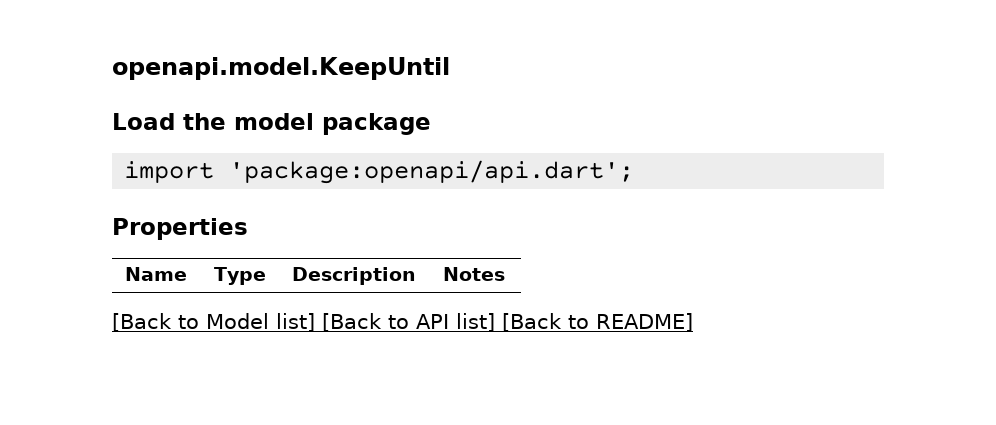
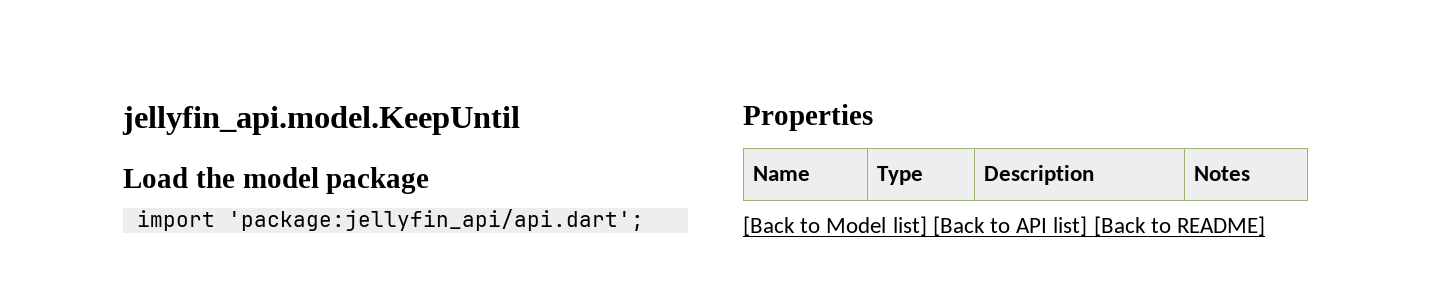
[112,57,450,80] openapi.model.KeepUntil -> [122,106,520,135] jellyfin_api.model.KeepUntil
[229,160,635,184] 'package:openapi/api.dart'; -> [227,209,644,231] 'package:jellyfin_api/api.dart';

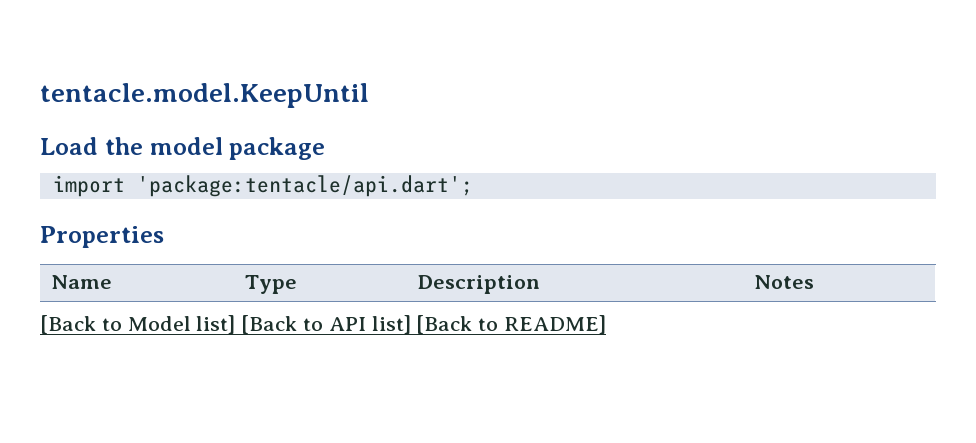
[122,106,520,135] jellyfin_api.model.KeepUntil -> [40,83,369,108] tentacle.model.KeepUntil
[227,209,644,231] 'package:jellyfin_api/api.dart'; -> [136,175,473,197] 'package:tentacle/api.dart';

